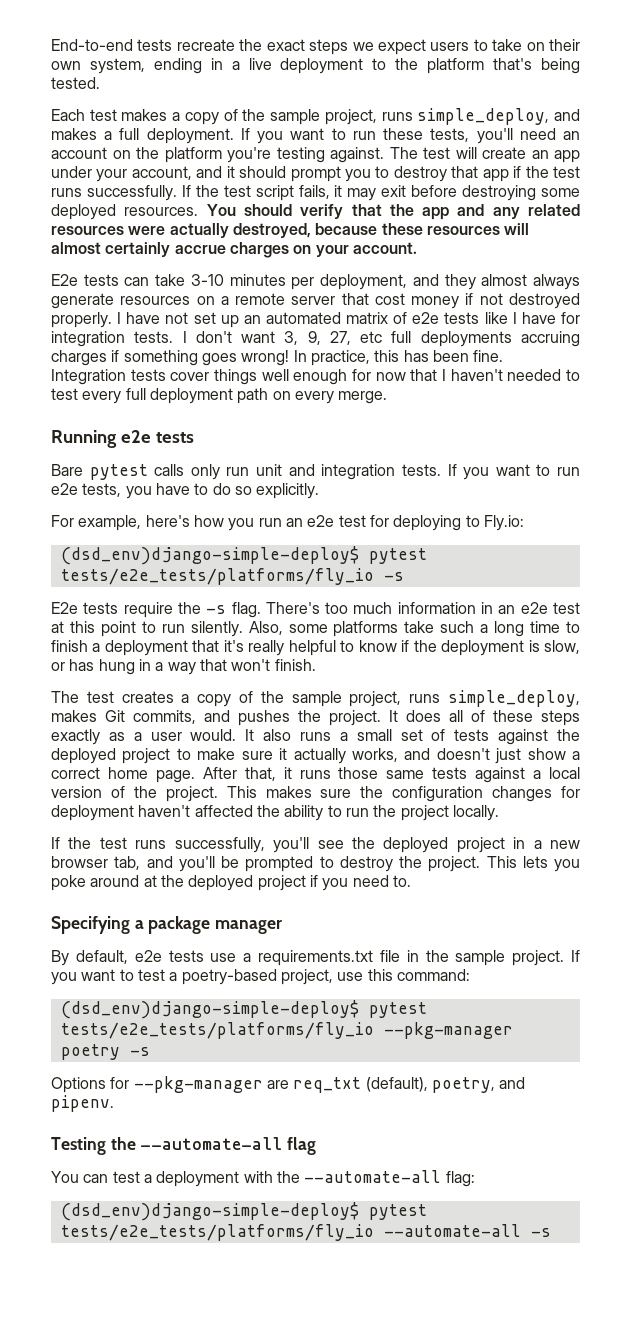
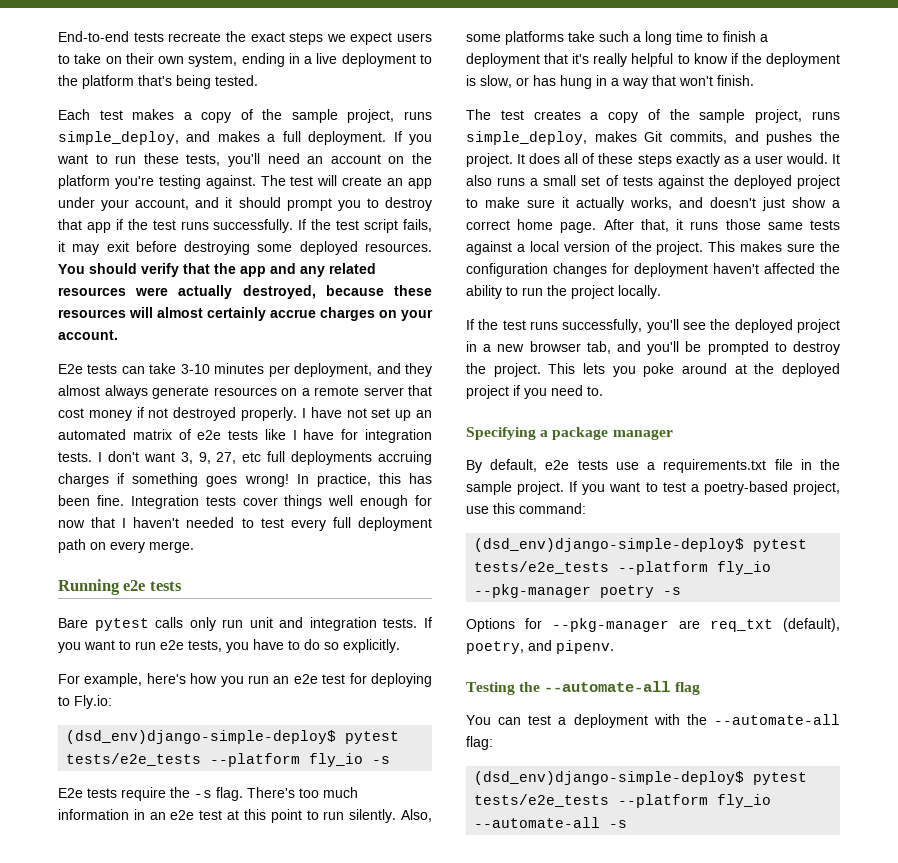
[60,568,374,585] tests/e2e_tests/platforms/fly_io -> [66,753,364,767] tests/e2e_tests --platform fly_io
[60,1022,374,1039] tests/e2e_tests/platforms/fly_io -> [474,561,772,575] tests/e2e_tests --platform fly_io
[60,1224,374,1241] tests/e2e_tests/platforms/fly_io -> [474,794,772,808] tests/e2e_tests --platform fly_io

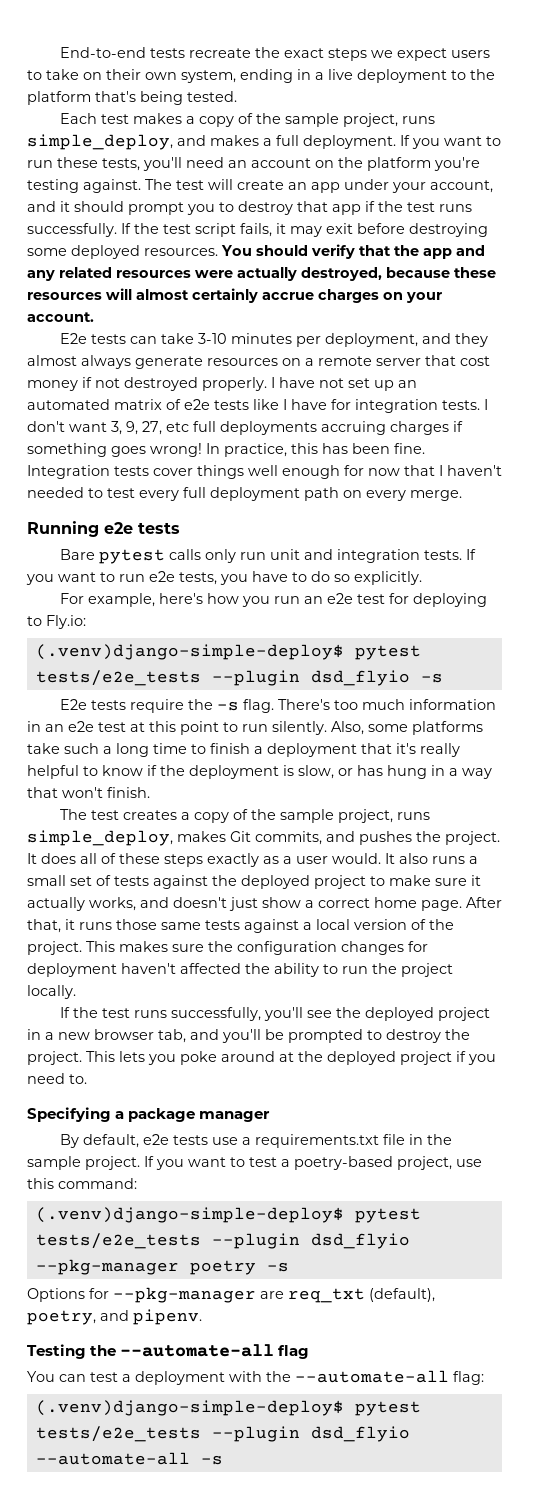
[66,730,400,744] [66,753,364,767] (dsd_env)django-simple-deploy$ pytest tests/e2e_tests --platform fly_io -> [35,644,421,660] [35,670,410,686] (.venv)django-simple-deploy$ pytest tests/e2e_tests --plugin dsd_flyio
[474,538,808,552] [474,561,772,575] (dsd_env)django-simple-deploy$ pytest tests/e2e_tests --platform fly_io -> [35,1207,421,1223] [35,1233,410,1249] (.venv)django-simple-deploy$ pytest tests/e2e_tests --plugin dsd_flyio
[474,771,808,785] [474,794,772,808] (dsd_env)django-simple-deploy$ pytest tests/e2e_tests --platform fly_io -> [35,1400,421,1416] [35,1426,410,1442] (.venv)django-simple-deploy$ pytest tests/e2e_tests --plugin dsd_flyio

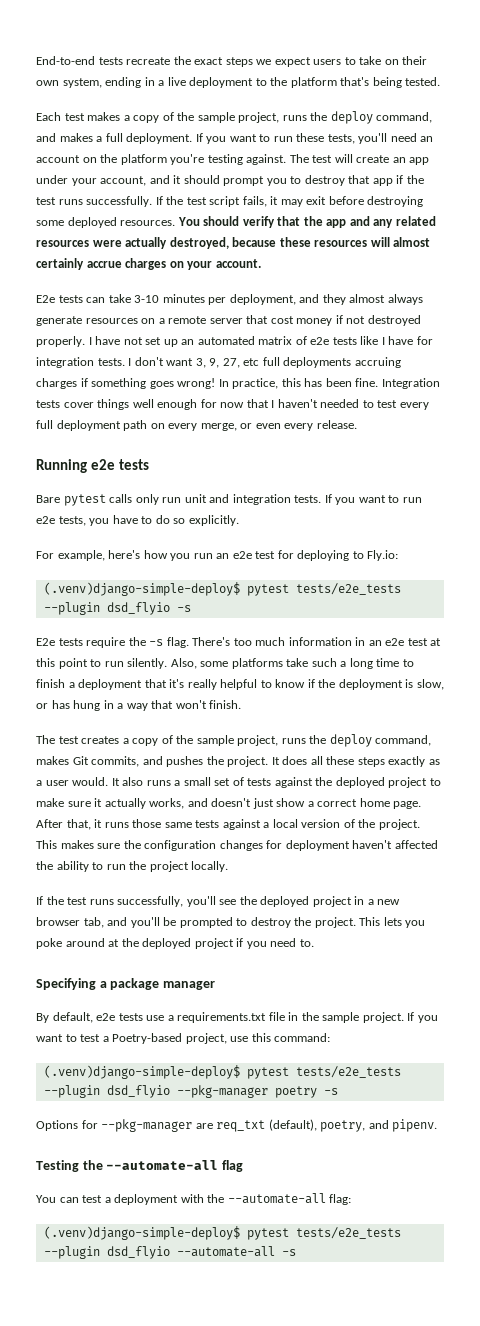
[27,134,173,150] simple_deploy, -> [310,111,433,124] the deploy command,
[410,490,462,501] merge. -> [200,420,357,431] merge, or even every release.
[27,830,173,846] simple_deploy, -> [309,734,432,747] the deploy command,
[101,853,116,864] of -> (323, 760) none
[294,1156,393,1170] poetry-based -> [112,1033,183,1044] Poetry-based

